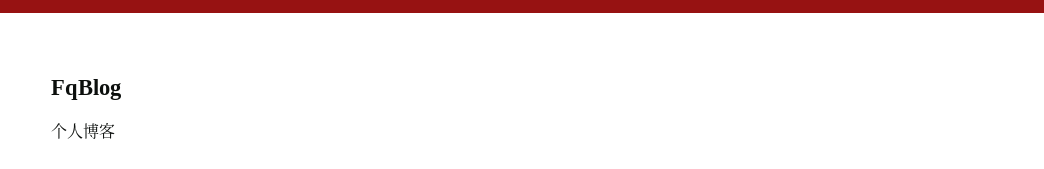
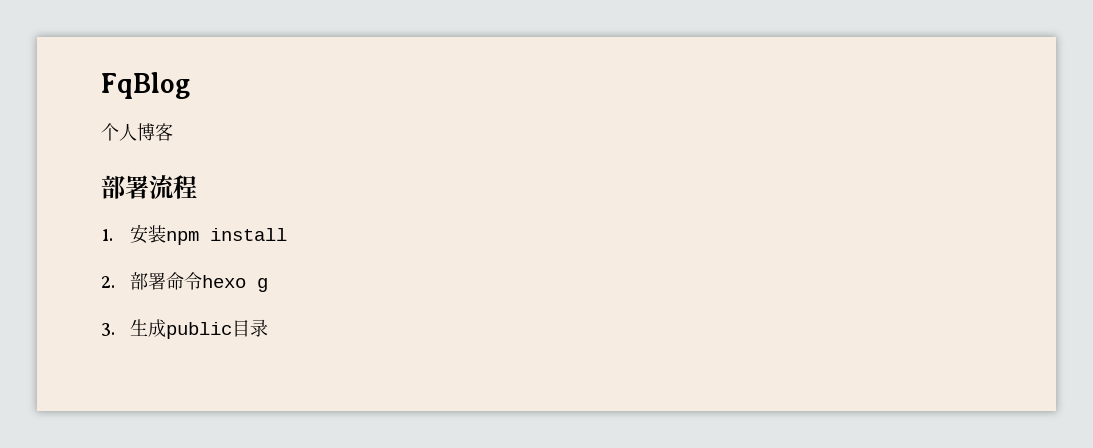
(115, 130) none -> [101,175,197,199] [101,224,288,245] [101,272,269,292] [101,319,269,339] // 部署流程 // 1.安装npm install // 2.部署命令hexo g // 3.生成public目录

